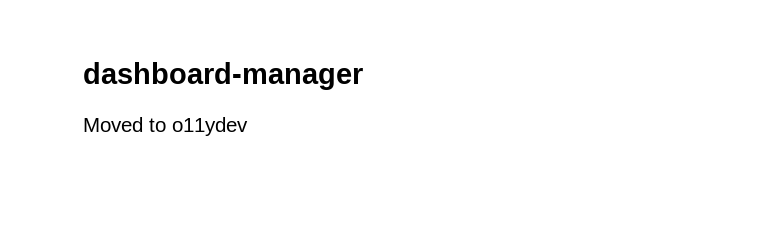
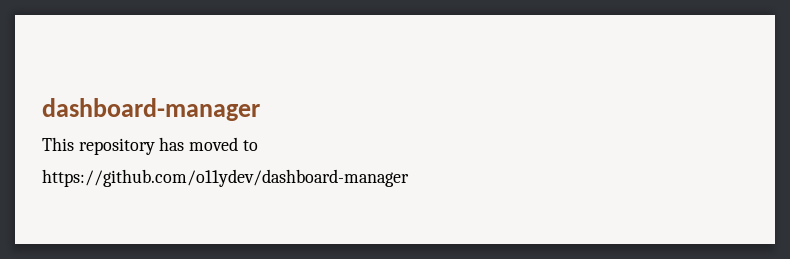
[83,117,143,132] Moved -> [42,137,239,155] This repository has moved
[172,117,248,136] o11ydev -> [42,169,409,187] // https://github.com/o11ydev/dashboard-manager

